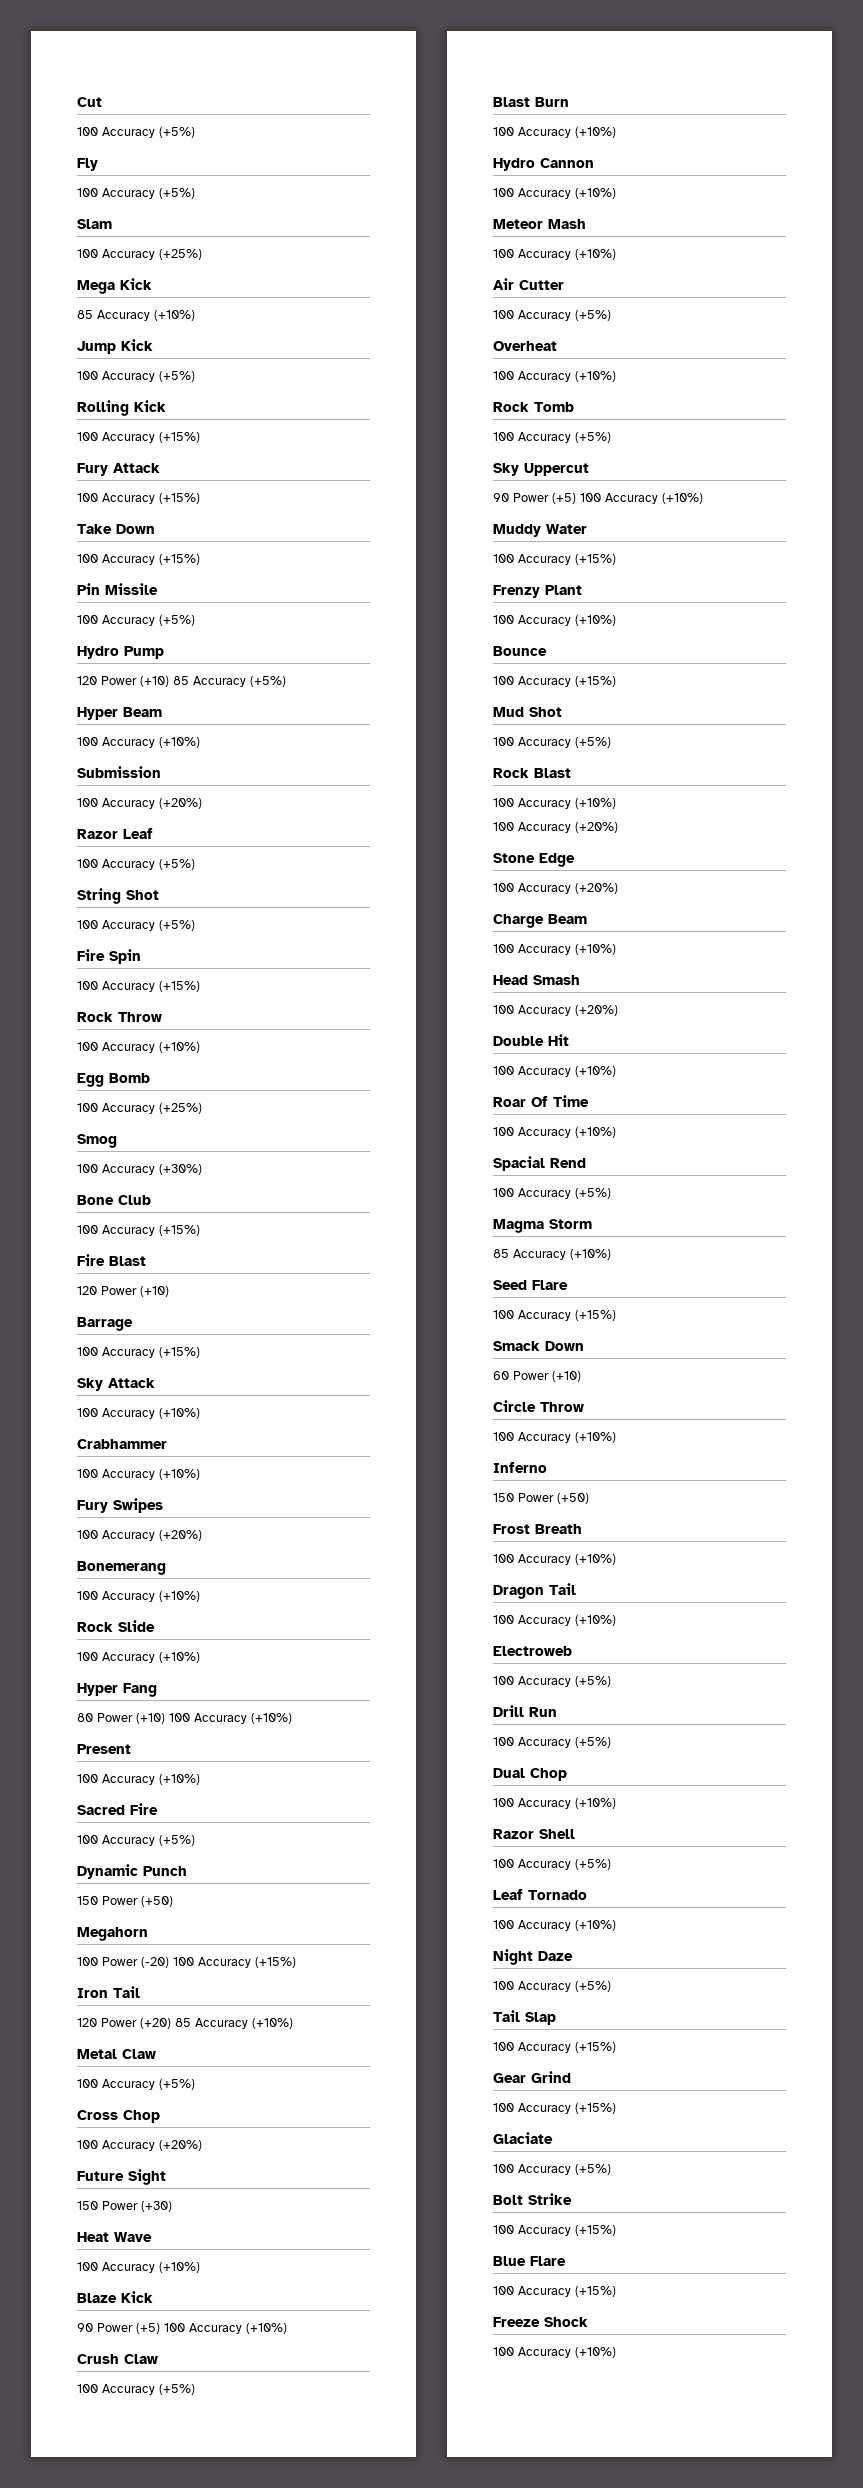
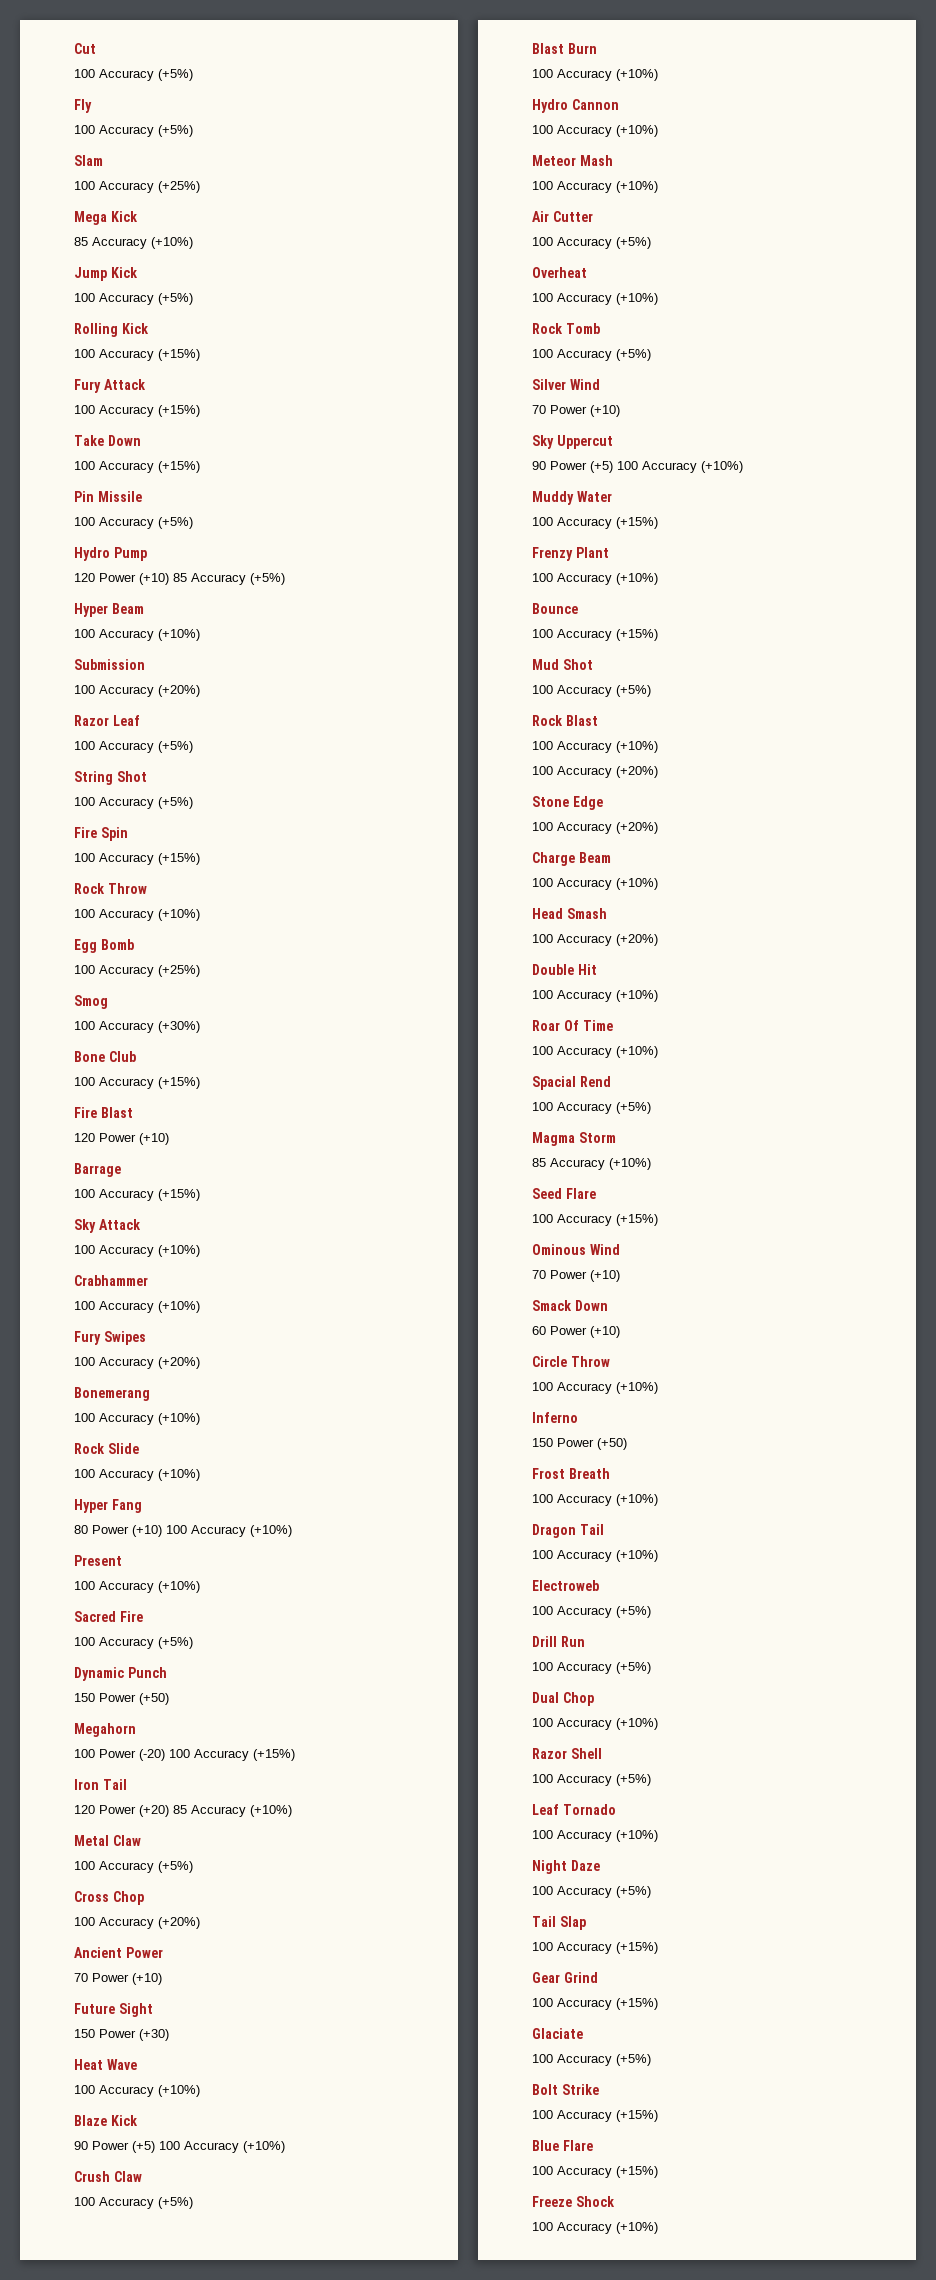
(202, 2145) none -> [74,1947,163,1958] [74,1973,162,1985] // Ancient Power // 70 Power (+10)
(611, 437) none -> [532,379,600,390] [532,405,620,417] // Silver Wind // 70 Power (+10)
(616, 1315) none -> [532,1244,620,1255] [532,1270,620,1282] // Ominous Wind // 70 Power (+10)

